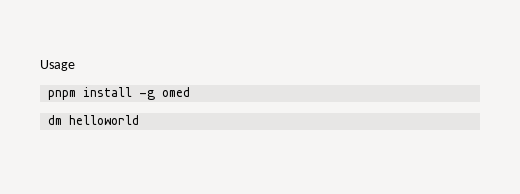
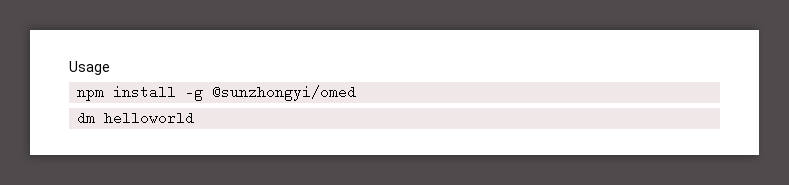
[48,90,77,100] pnpm -> [77,90,105,101] npm
[162,87,191,97] omed -> [212,85,357,101] @sunzhongyi/omed

